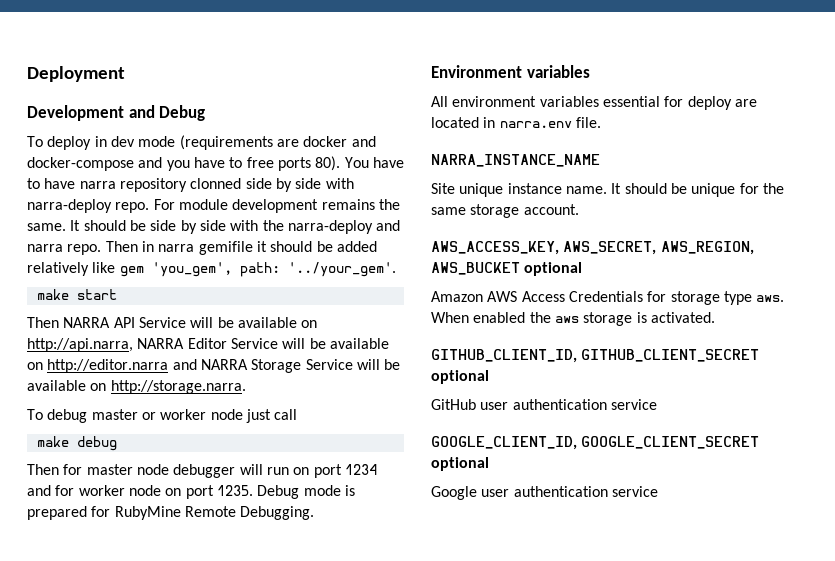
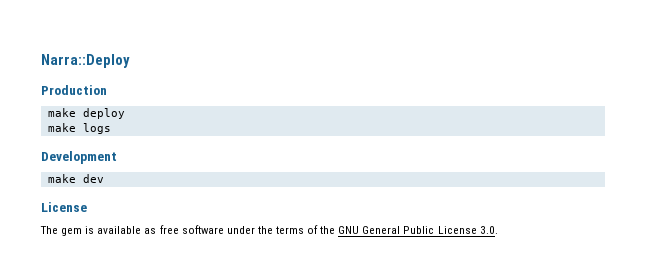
[27,66,125,82] [27,105,206,121] [27,135,376,150] [27,156,404,171] [27,178,354,192] [27,199,400,213] [27,220,401,234] [27,241,377,255] [27,262,396,277] [36,289,117,300] [27,317,318,328] [27,338,389,352] [27,359,401,373] [27,380,246,394] [27,409,298,423] [36,436,117,451] [27,464,377,478] [27,485,355,499] [27,506,315,520] [431,65,590,78] [431,96,757,110] [431,117,601,128] [431,154,600,167] [431,183,784,197] [431,204,579,218] [431,241,754,255] [431,262,583,276] [431,291,785,305] [431,312,715,326] [431,349,760,363] [431,370,489,384] [431,399,657,410] [431,436,760,450] [431,457,489,471] [431,486,658,500] Deployment // Development and Debug // To deploy in dev mode (requirements are docker and docker-compose and you have to free ports 80). You have to have narra repository clonned side by side with narra-deploy repo. For module development remains the same. It should be side by side with the narra-deploy and narra repo. Then in narra gemifile it should be added relatively like gem 'you_gem', path: '../your_gem'. // make start // Then NARRA API Service will be available on http://api.narra, NARRA Editor Service will be available on http://editor.narra and NARRA Storage Service will be available on http://storage.narra. // To debug master or worker node just call // make debug // Then for master node debugger will run on port 1234 and for worker node on port 1235. Debug mode is prepared for RubyMine Remote Debugging. // Environment variables // All environment variables essential for deploy are located in narra.env file. // NARRA_INSTANCE_NAME // Site unique instance name. It should be unique for the same storage account. // AWS_ACCESS_KEY, AWS_SECRET, AWS_REGION, AWS_BUCKET optional // Amazon AWS Access Credentials for storage type aws. When enabled the aws storage is activated. // GITHUB_CLIENT_ID, GITHUB_CLIENT_SECRET optional // GitHub user authentication service // GOOGLE_CLIENT_ID, GOOGLE_CLIENT_SECRET optional // Google user authentication service -> [41,54,130,68] [41,85,107,95] [47,108,125,119] [47,123,111,134] [41,151,117,164] [47,174,104,183] [41,202,87,212] [40,225,498,236] Narra::Deploy // Production // make deploy // make logs // Development // make dev // License // The gem is available as free software under the terms of the GNU General Public License 3.0.

